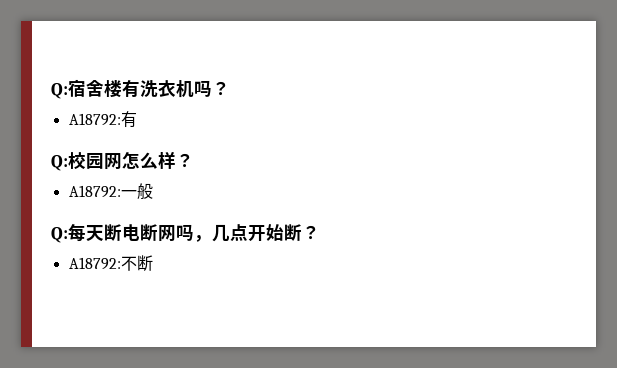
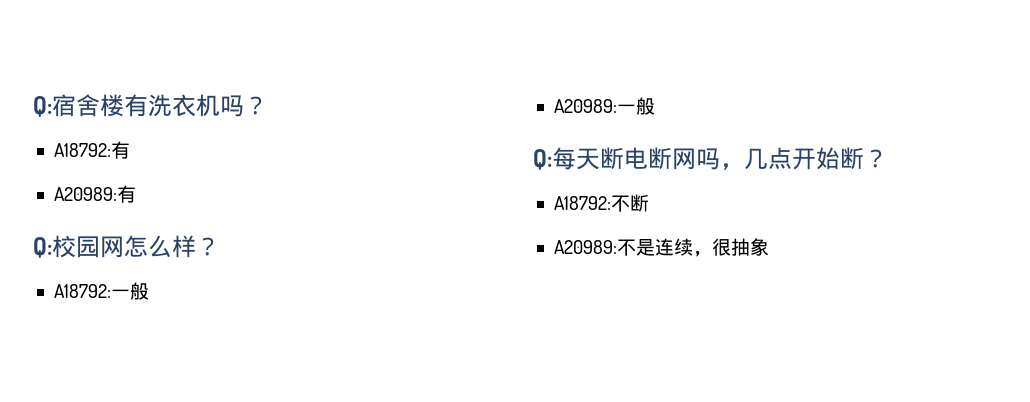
(137, 119) none -> [53,185,136,203] // A20989:有
(153, 191) none -> [553,97,655,115] // A20989:一般
(153, 263) none -> [553,238,769,257] // A20989:不是连续，很抽象

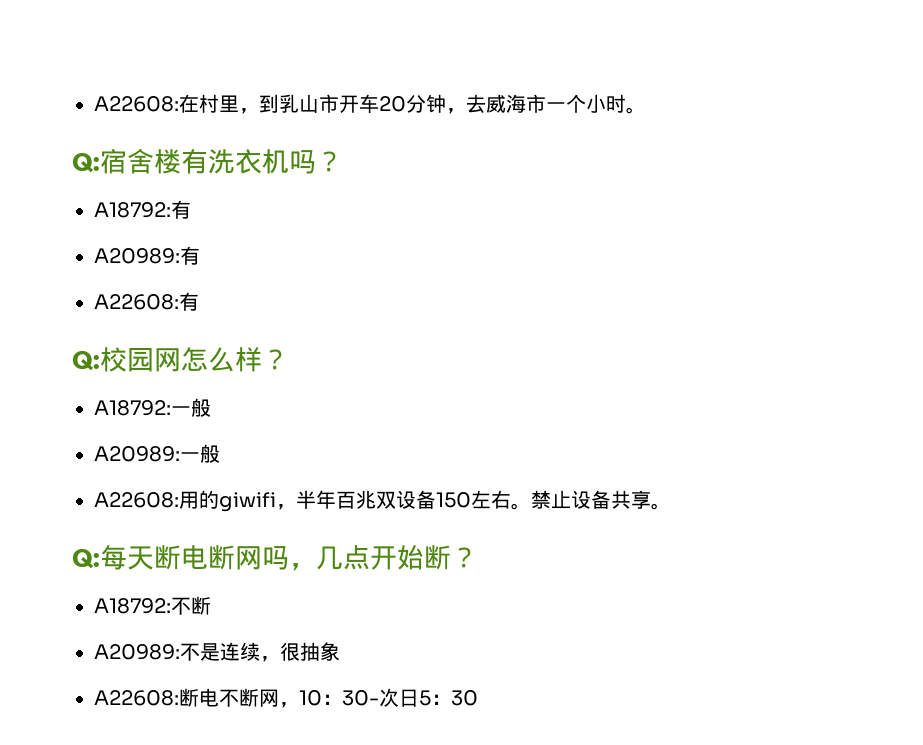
(33, 106) none -> [94,94,646,114] A22608:在村里，到乳山市开车20分钟，去威海市一个小时。 //
(136, 194) none -> [94,292,199,311] // A22608:有
(655, 106) none -> [94,490,671,512] // A22608:用的giwifi，半年百兆双设备150左右。禁止设备共享。
(769, 247) none -> [94,688,478,708] // A22608:断电不断网，10：30-次日5：30

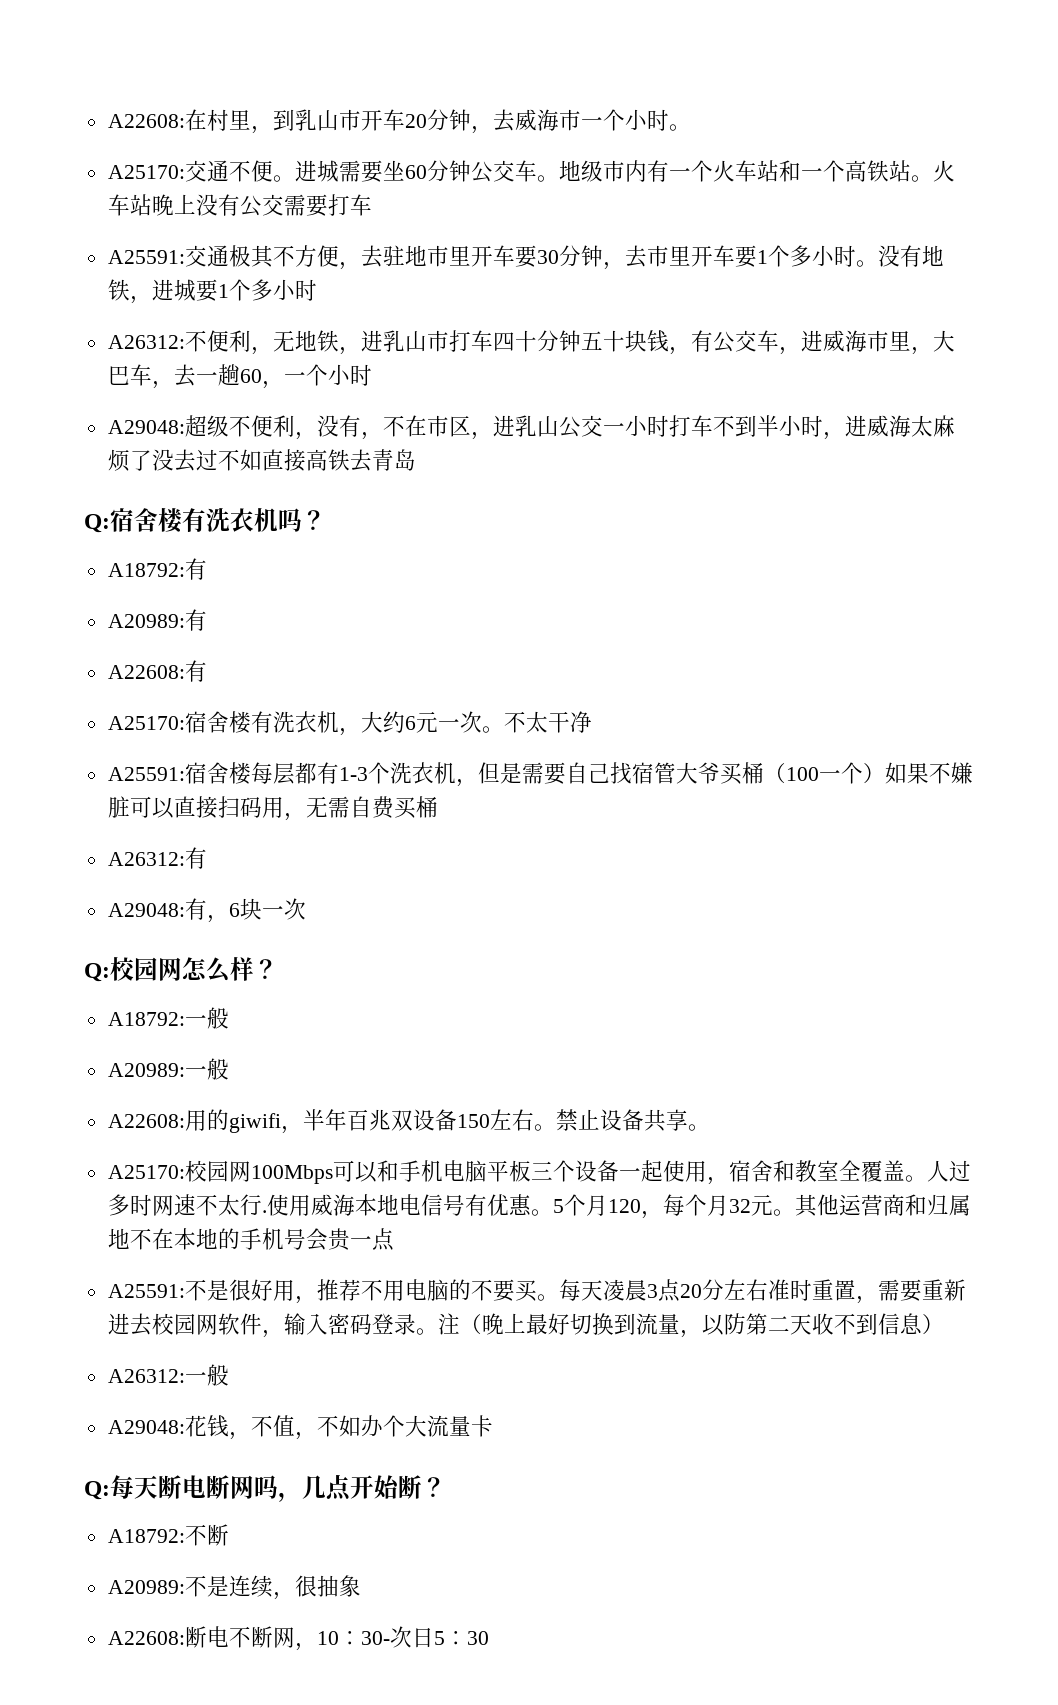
(646, 110) none -> [107,160,955,183] [107,194,372,217] [107,245,944,270] [107,279,317,304] [107,330,955,355] [107,364,372,389] [107,415,955,440] [107,449,416,472] // A25170:交通不便。进城需要坐60分钟公交车。地级市内有一个火车站和一个高铁站。火车站晚上没有公交需要打车 // A25591:交通极其不方便，去驻地市里开车要30分钟，去市里开车要1个多小时。没有地铁，进城要1个多小时 // A26312:不便利，无地铁，进乳山市打车四十分钟五十块钱，有公交车，进威海市里，大巴车，去一趟60，一个小时 // A29048:超级不便利，没有，不在市区，进乳山公交一小时打车不到半小时，进威海太麻烦了没去过不如直接高铁去青岛
(199, 301) none -> [107,711,592,736] [107,762,973,787] [107,796,438,821] [107,847,207,869] [107,898,306,923] // A25170:宿舍楼有洗衣机，大约6元一次。不太干净 // A25591:宿舍楼每层都有1-3个洗衣机，但是需要自己找宿管大爷买桶（100一个）如果不嫌脏可以直接扫码用，无需自费买桶 // A26312:有 // A29048:有，6块一次
(671, 506) none -> [107,1160,971,1185] [107,1194,971,1219] [107,1228,394,1251] [107,1279,966,1304] [107,1313,944,1338] [107,1364,229,1386] [107,1415,493,1440] // A25170:校园网100Mbps可以和手机电脑平板三个设备一起使用，宿舍和教室全覆盖。人过多时网速不太行.使用威海本地电信号有优惠。5个月120，每个月32元。其他运营商和归属地不在本地的手机号会贵一点 // A25591:不是很好用，推荐不用电脑的不要买。每天凌晨3点20分左右准时重置，需要重新进去校园网软件，输入密码登录。注（晚上最好切换到流量，以防第二天收不到信息） // A26312:一般 // A29048:花钱，不值，不如办个大流量卡

